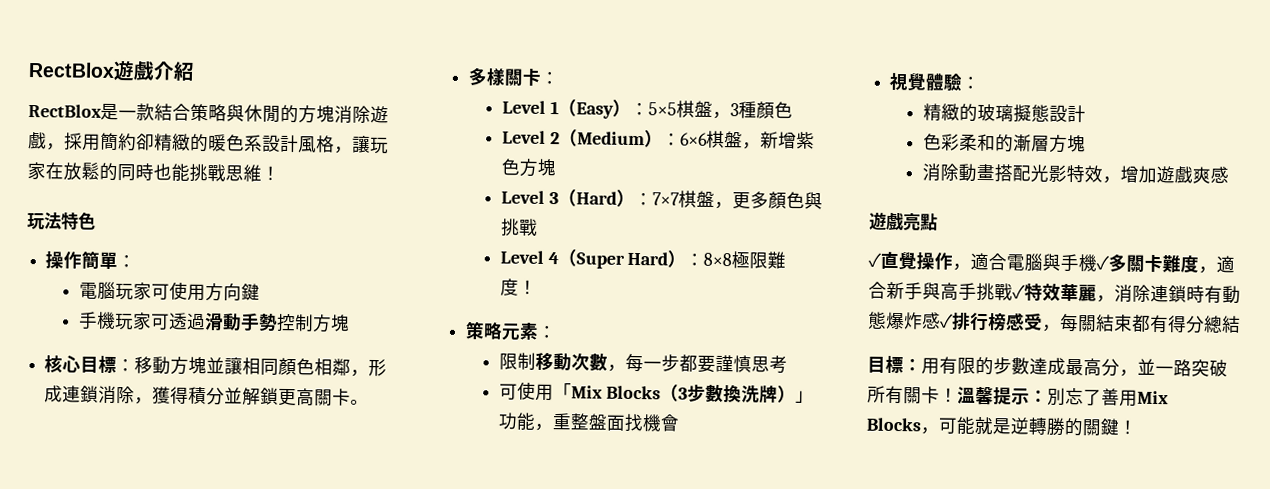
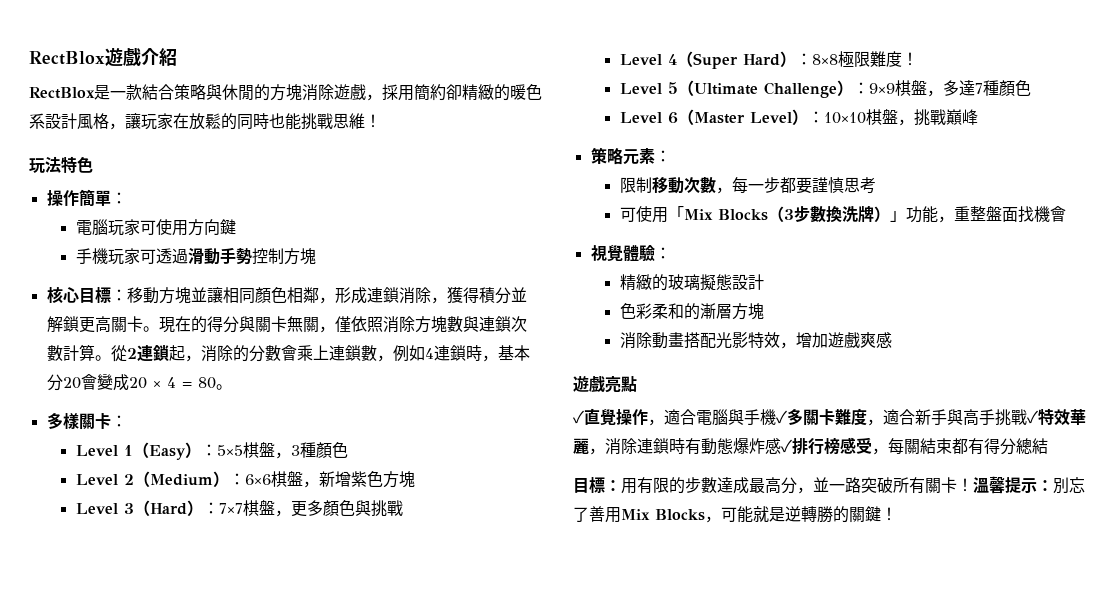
(370, 402) none -> [158,316,527,333] [46,344,530,362] [46,373,232,391] 現在的得分與關卡無關，僅依照消除方塊數與連鎖次數計算。從2連鎖起，消除的分數會乘上連鎖數，例如4連鎖時，基本分20會變成20 × 4 = 80。
(537, 287) none -> [619,80,1031,98] [619,109,978,126] // Level 5（Ultimate Challenge）：9×9棋盤，多達7種顏色 // Level 6（Master Level）：10×10棋盤，挑戰巔峰

